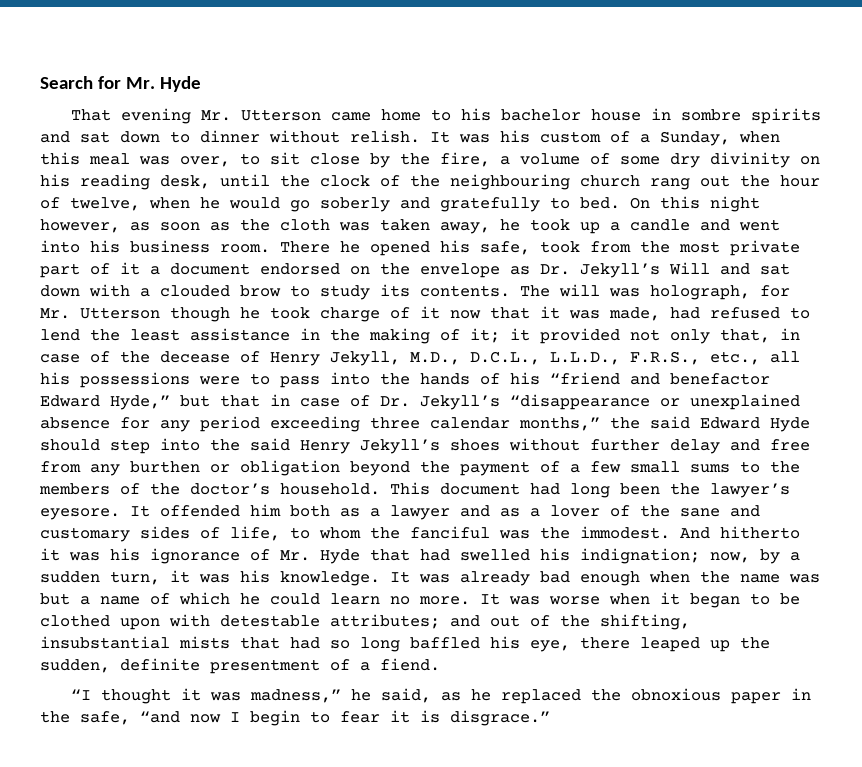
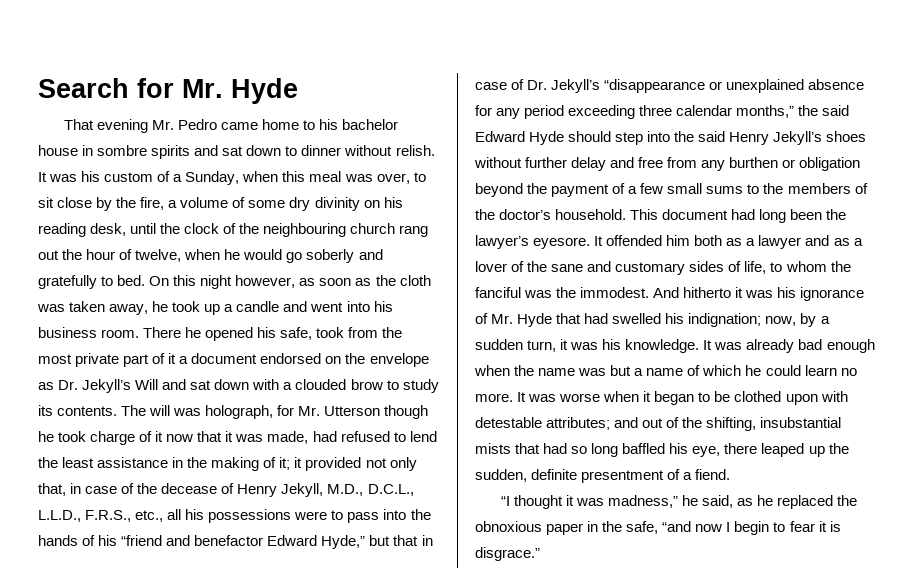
[240,109,321,121] Utterson -> [178,119,218,130] Pedro

